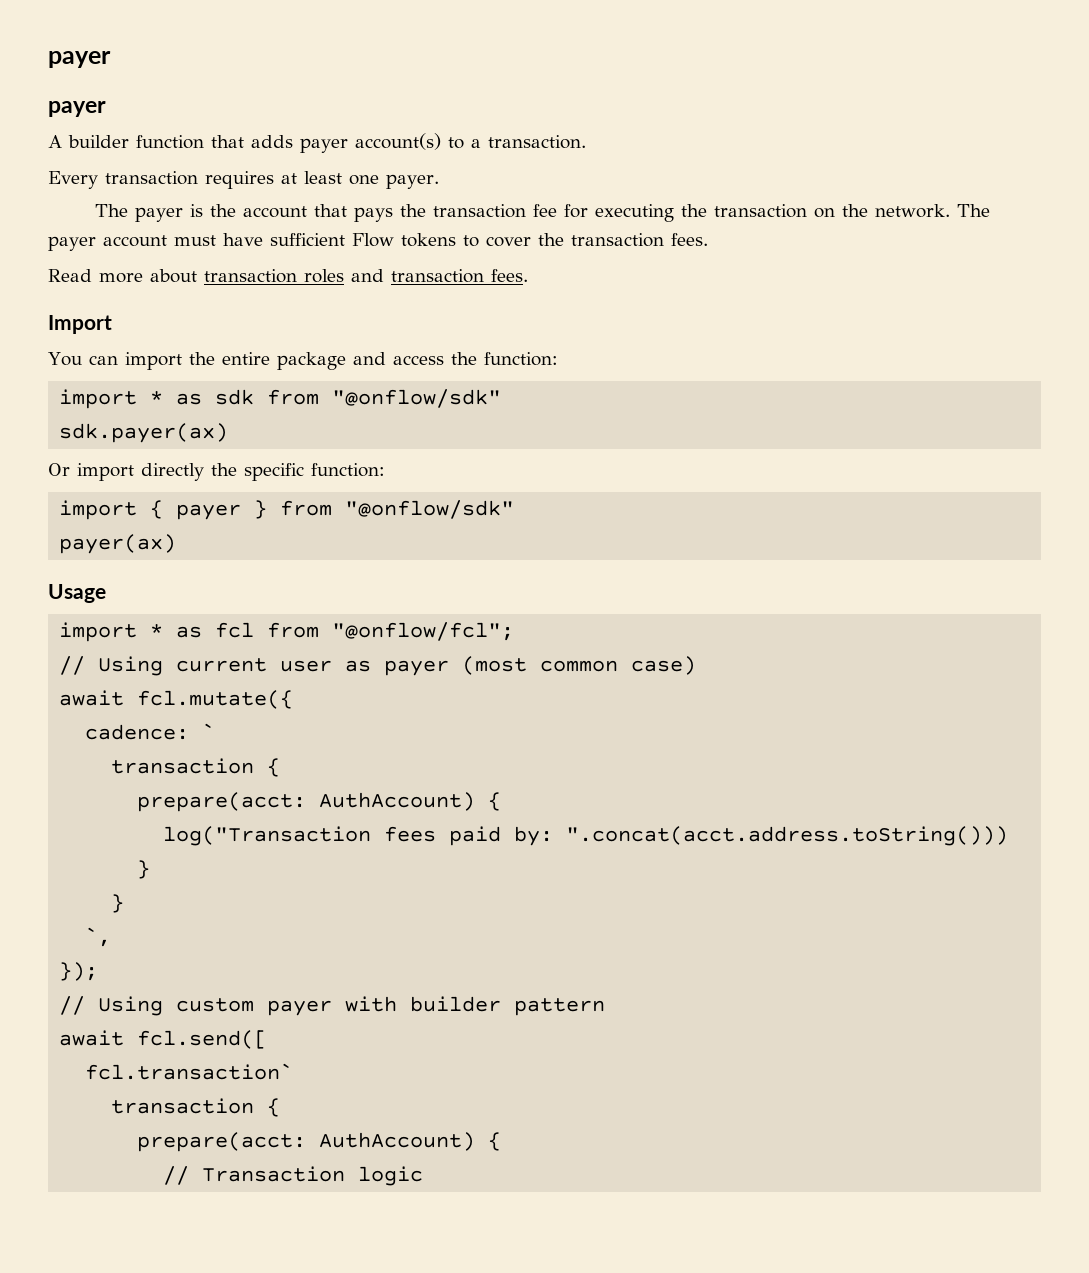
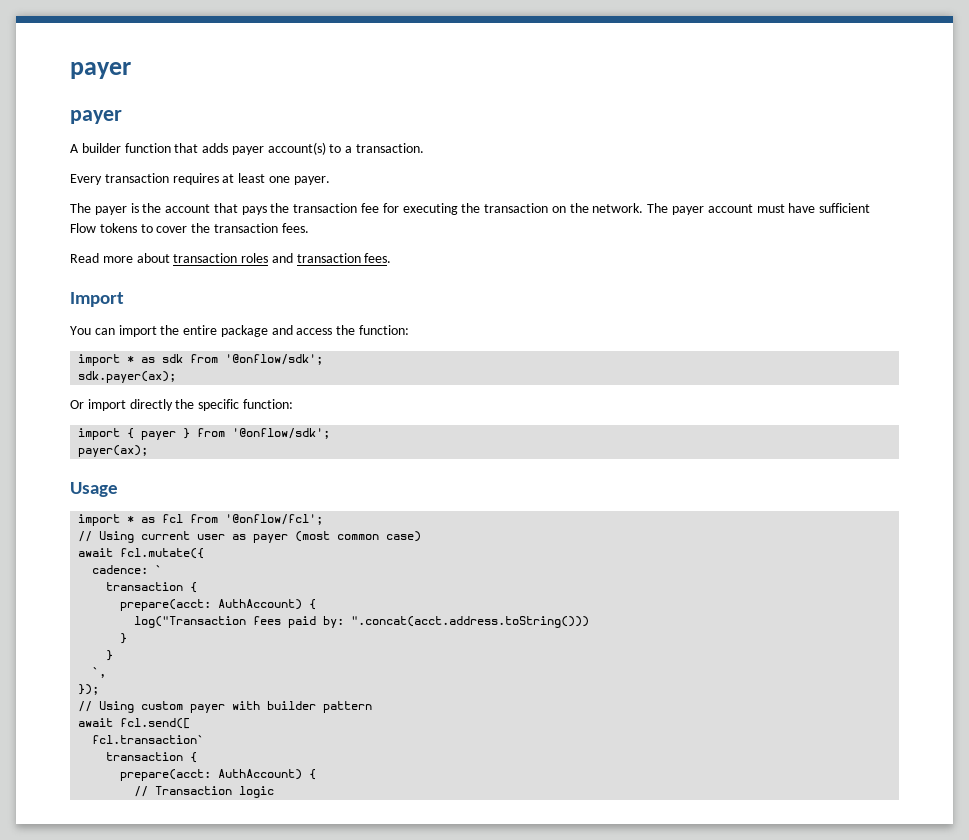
[332,389,502,408] [59,423,229,443] "@onflow/sdk" // sdk.payer(ax) -> [225,354,324,365] [78,371,177,383] '@onflow/sdk'; // sdk.payer(ax);
[345,500,515,519] [59,534,177,554] "@onflow/sdk" // payer(ax) -> [232,428,331,439] [78,445,149,457] '@onflow/sdk'; // payer(ax);
[332,622,515,641] "@onflow/fcl"; -> [225,514,324,525] '@onflow/fcl';

